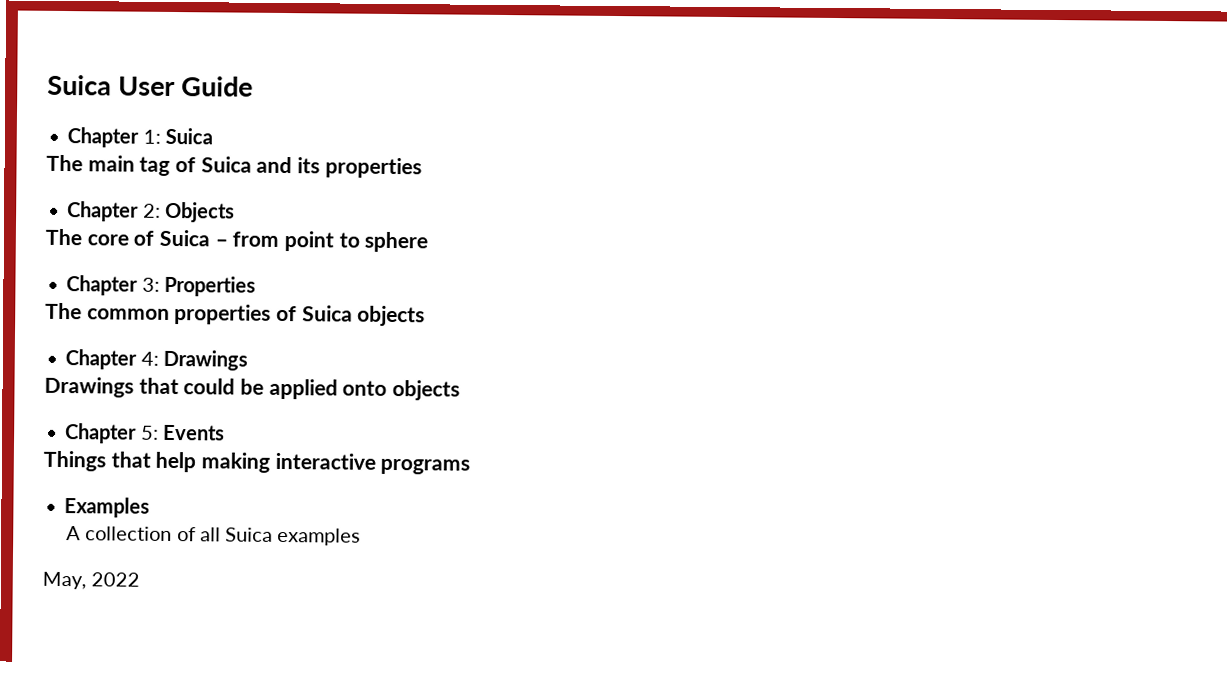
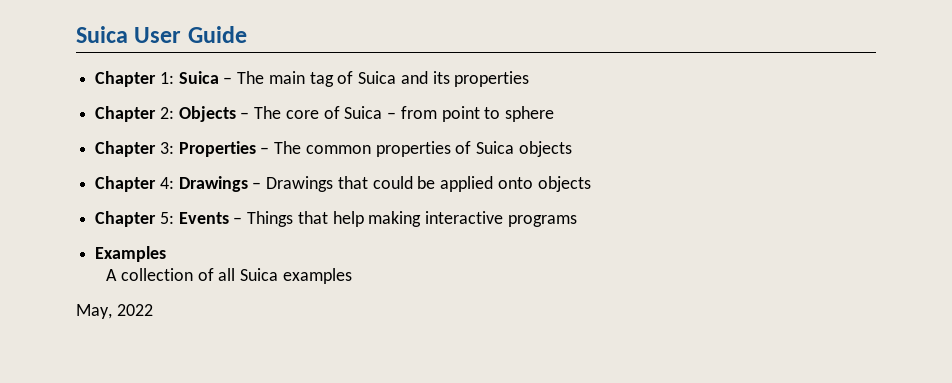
(213, 136) // -> [223,77,233,84] –
(235, 212) // -> [240,112,250,119] –
(256, 286) // -> [260,147,270,154] –
(248, 360) // -> [252,182,262,189] –
(225, 432) // -> [233,217,243,224] –

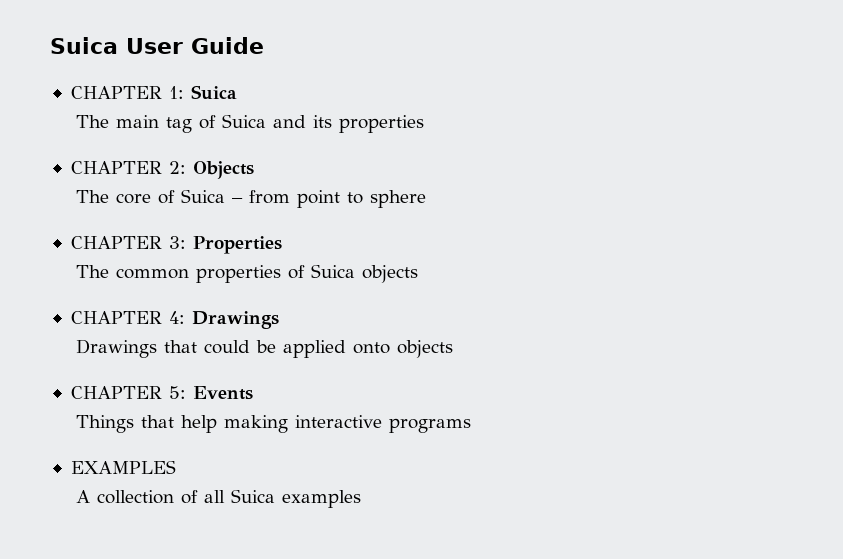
[95,71,157,87] Chapter -> [70,86,162,99] CHAPTER
[223,77,233,84] – -> (237, 92) //
[95,106,157,122] Chapter -> [70,161,162,174] CHAPTER
[240,112,250,119] – -> (254, 170) //
[95,141,157,157] Chapter -> [70,236,162,249] CHAPTER
[260,147,270,154] – -> (282, 245) //
[95,176,157,192] Chapter -> [70,311,162,324] CHAPTER
[252,182,262,189] – -> (279, 320) //
[95,211,157,227] Chapter -> [70,386,162,399] CHAPTER
[233,217,243,224] – -> (253, 393) //
[95,246,167,262] Examples -> [70,460,176,474] EXAMPLES
[76,304,153,319] // May, 2022 -> (361, 499) none

